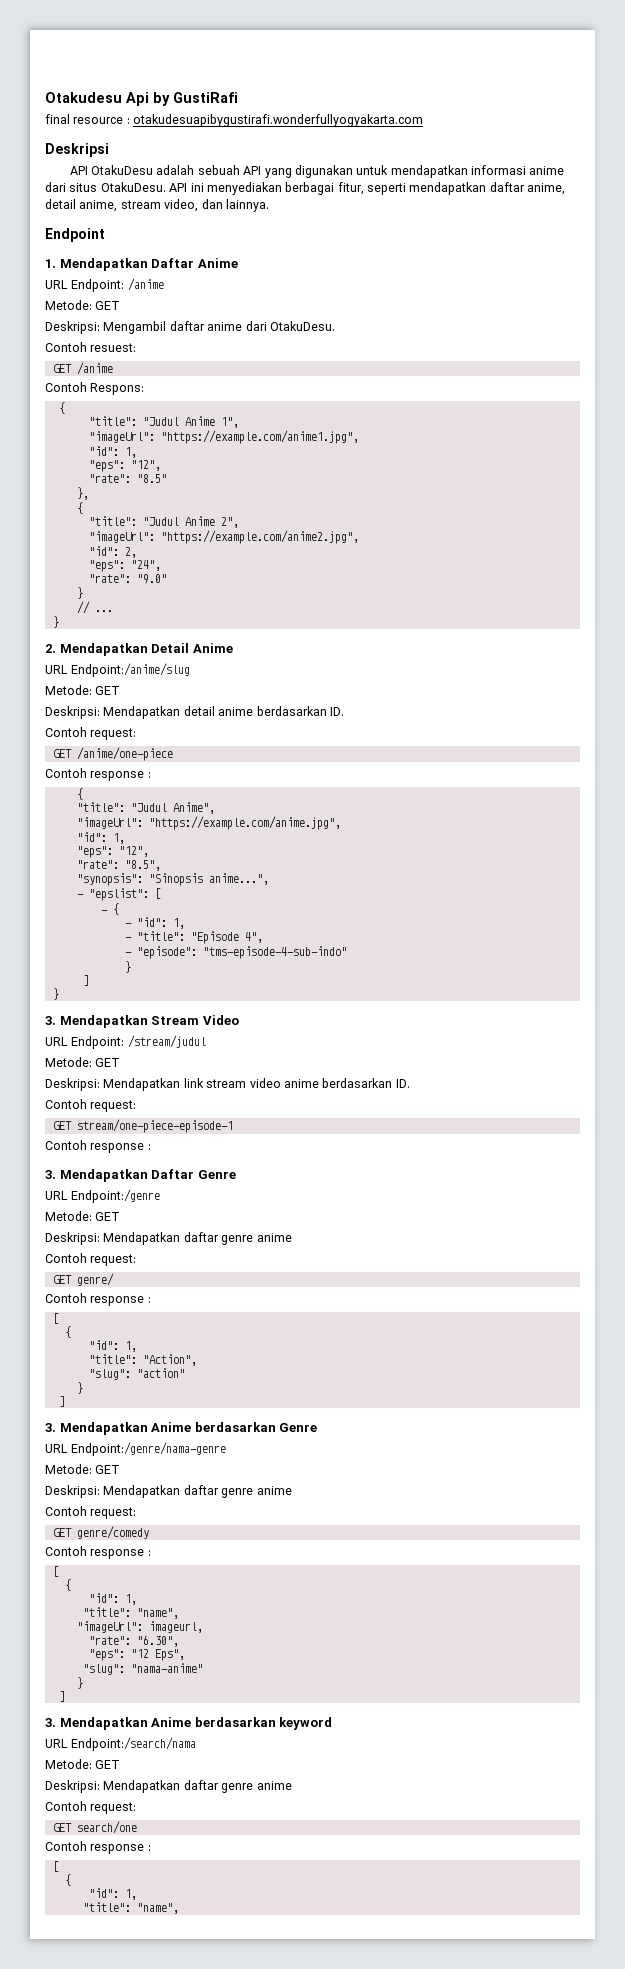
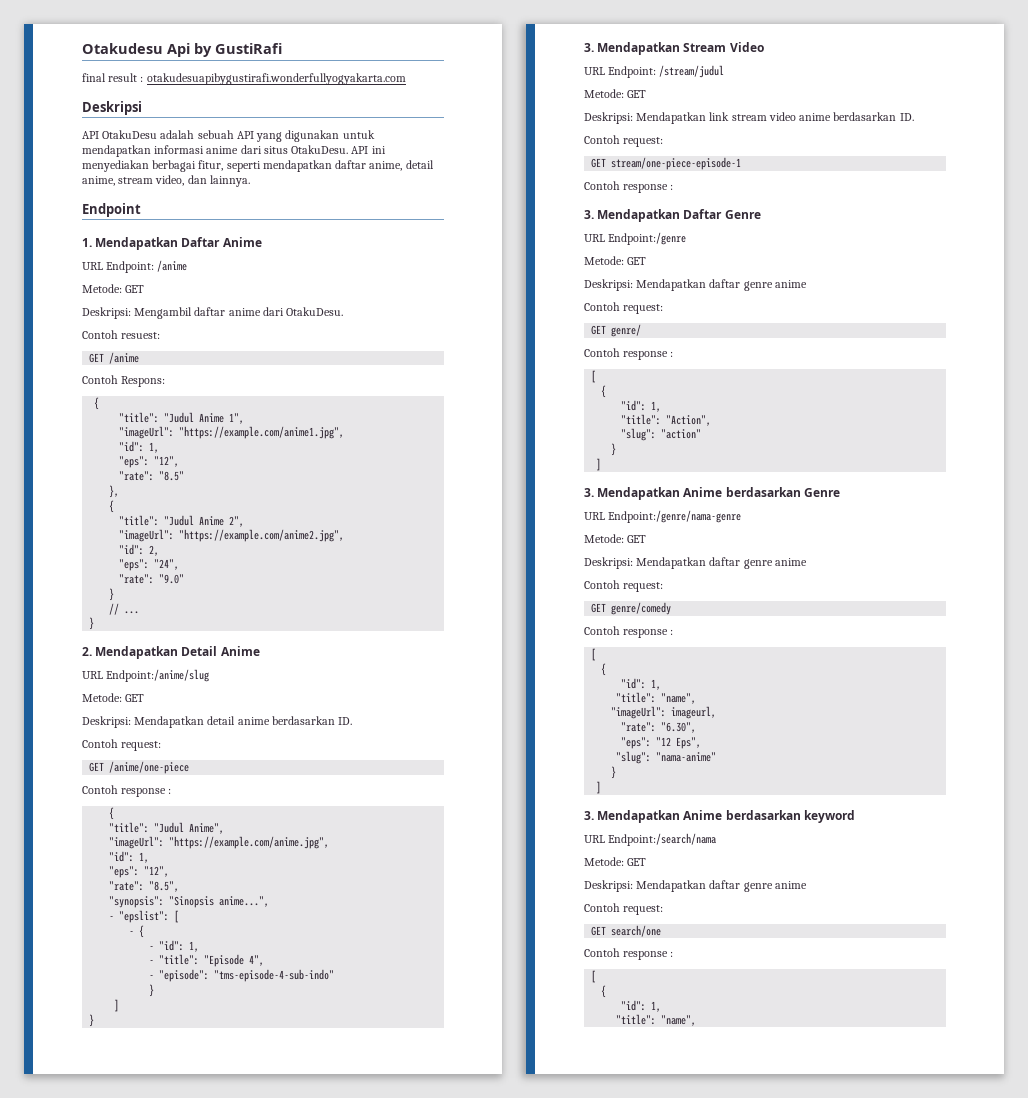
[73,117,124,124] resource -> [108,73,138,82] result

